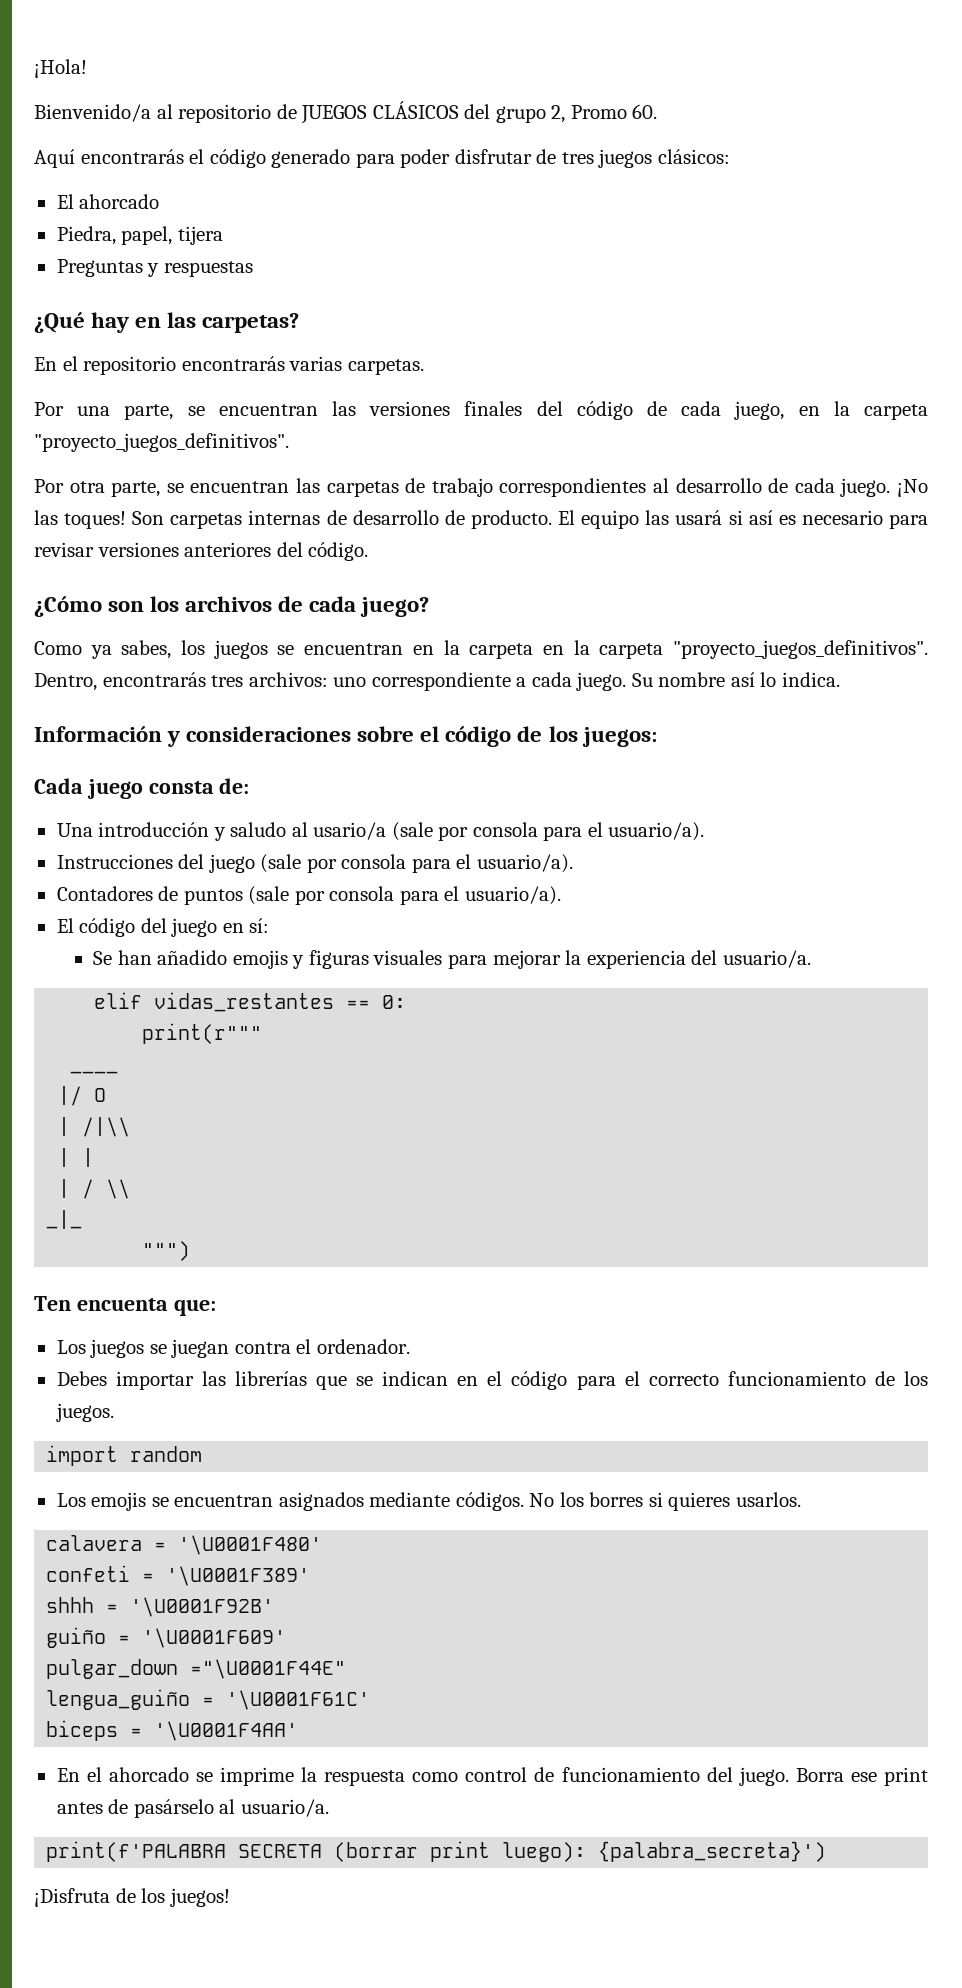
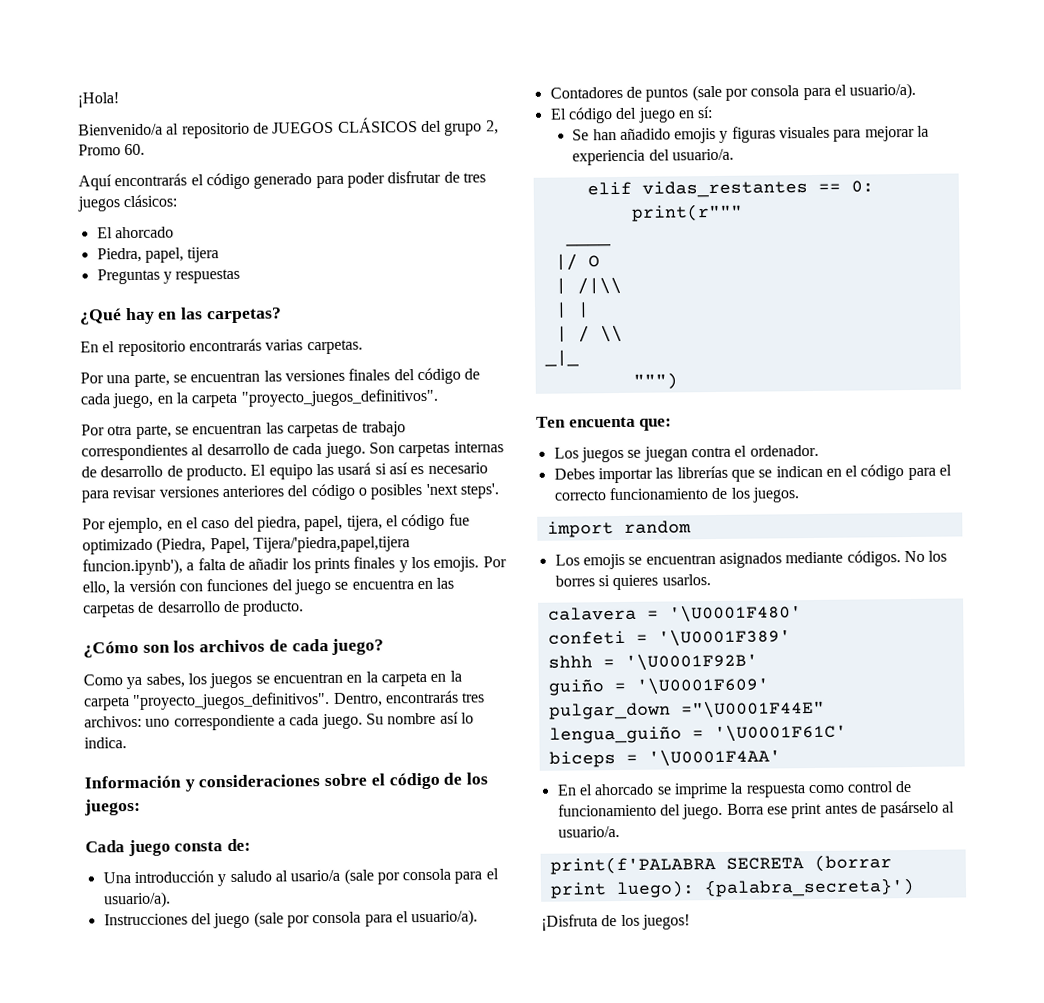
[897,479,929,497] [34,510,127,529] ¡No las toques! -> (366, 450) none
[308,542,369,561] código. -> [310,483,499,501] [82,513,470,534] [82,536,410,555] [82,556,507,576] [82,577,455,596] [83,600,305,618] código o posibles 'next steps'. // Por ejemplo, en el caso del piedra, papel, tijera, el código fue optimizado (Piedra, Papel, Tijera/'piedra,papel,tijera funcion.ipynb'), a falta de añadir los prints finales y los emojis. Por ello, la versión con funciones del juego se encuentra en las carpetas de desarrollo de producto.

